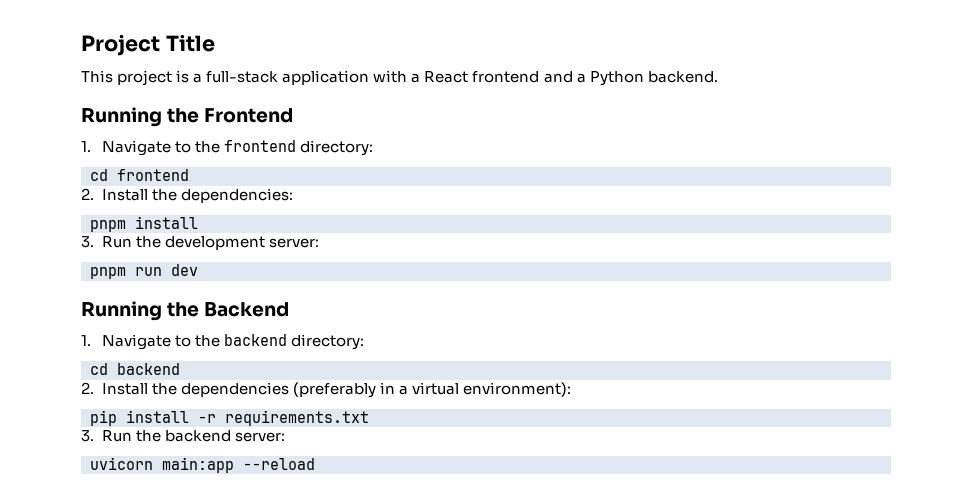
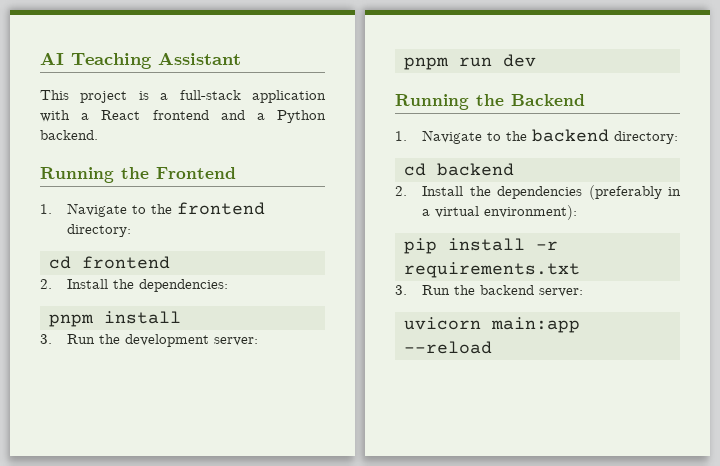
[81,34,215,56] Project Title -> [40,52,241,69] AI Teaching Assistant

